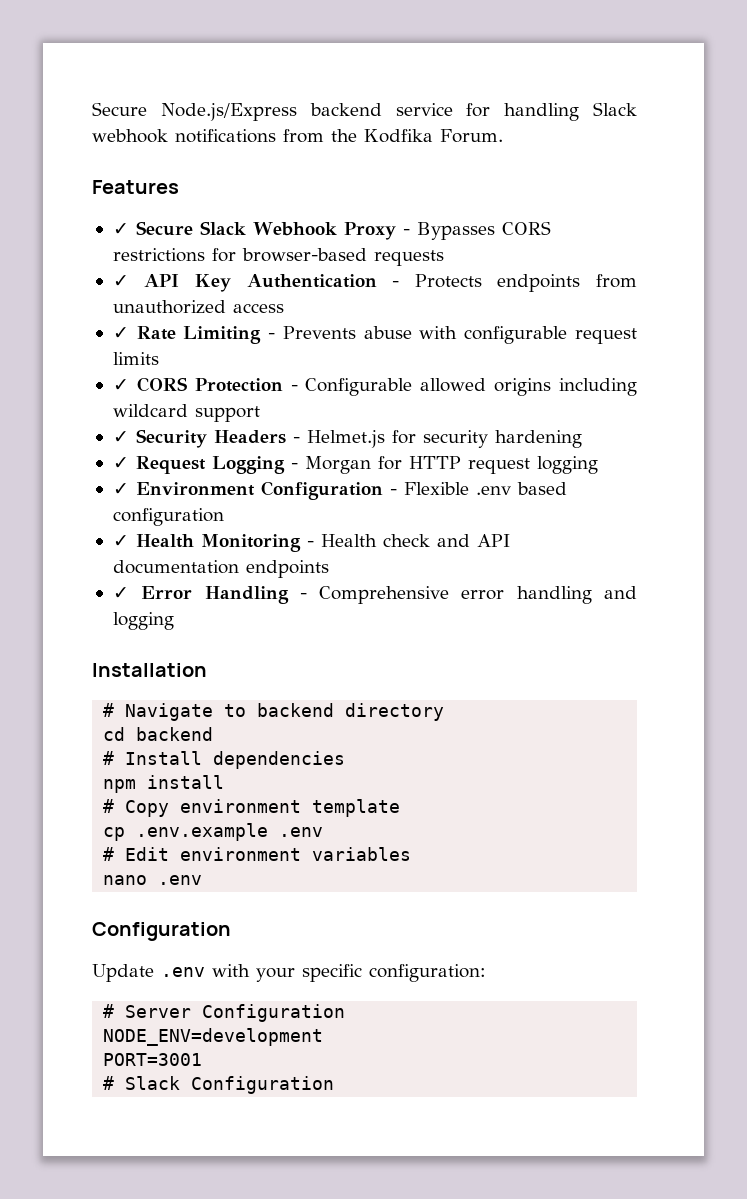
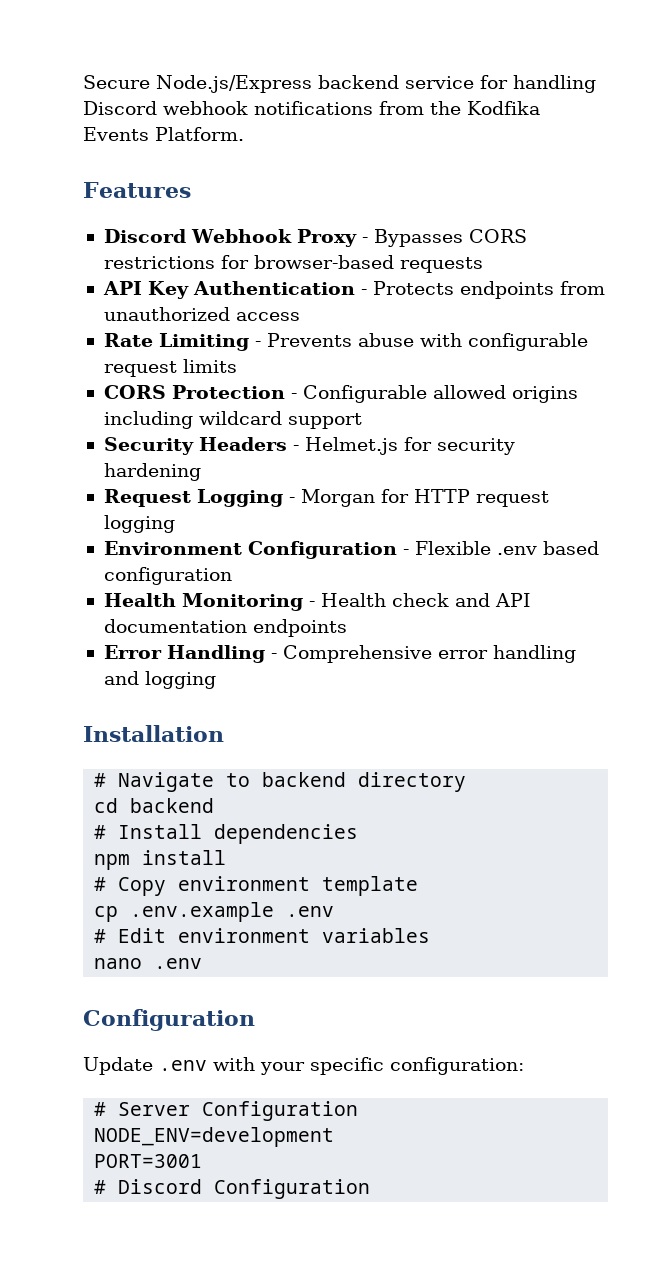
[592,102,637,116] Slack -> [83,101,157,115] Discord
[440,129,503,143] Forum. -> [83,127,244,141] Events Platform.
[112,221,246,236] ✓ Secure Slack -> [103,229,186,243] Discord
[112,275,129,287] ✓ -> (483, 265) none
[112,327,129,339] ✓ -> (300, 316) none
[112,379,129,391] ✓ -> (237, 366) none
[112,431,129,443] ✓ -> (362, 421) none
[112,457,129,469] ✓ -> (201, 472) none
[112,483,129,495] ✓ -> (175, 524) none
[112,535,129,547] ✓ -> (232, 576) none
[112,587,129,599] ✓ -> (347, 628) none
[125,1076,181,1090] Slack -> [118,1179,203,1194] Discord

